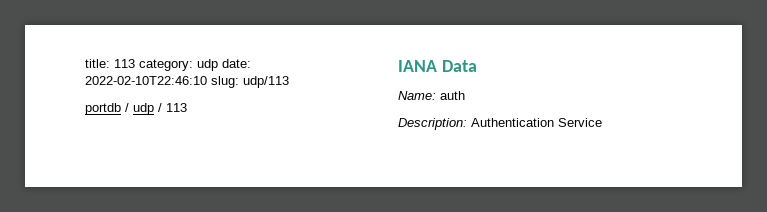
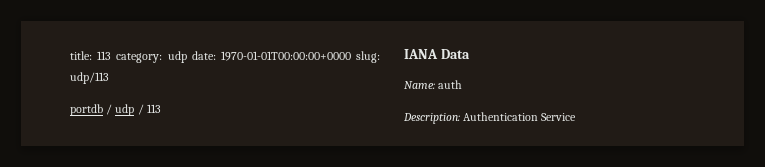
[85,76,207,85] 2022-02-10T22:46:10 -> [220,51,351,61] 1970-01-01T00:00:00+0000

